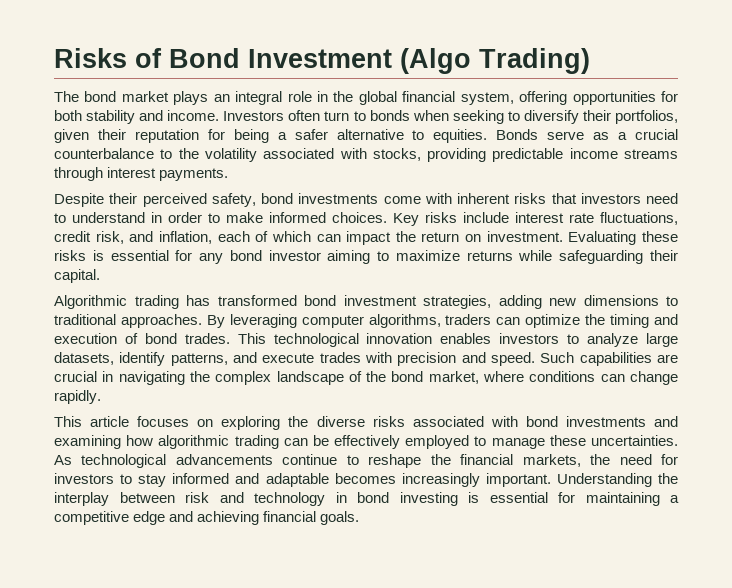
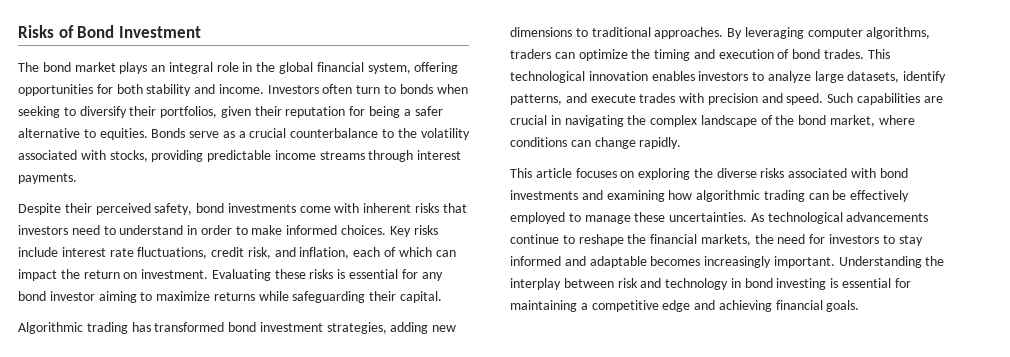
[400,48,590,74] (Algo Trading) -> (201, 32) none

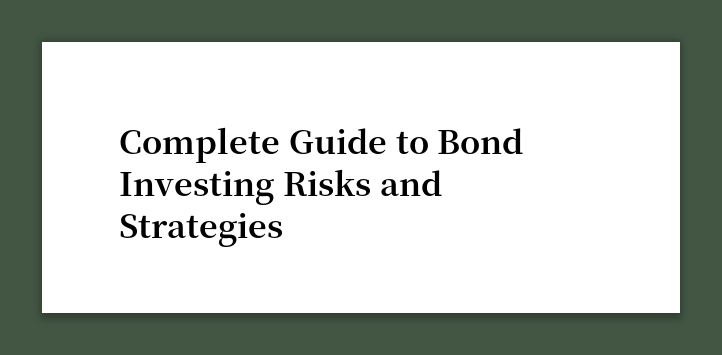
[18,25,201,38] [18,62,459,74] [18,84,468,96] [18,106,443,118] [18,128,470,140] [18,150,462,162] [18,173,77,184] [18,203,467,215] [18,225,438,237] [18,247,456,259] [18,269,443,281] [18,291,443,303] [18,322,457,334] [510,27,931,39] [510,49,890,61] [510,71,947,83] [510,93,943,105] [510,115,915,127] [510,137,682,149] [510,168,908,180] [510,190,910,202] [510,212,929,224] [510,234,923,246] [510,256,945,268] [510,278,911,290] [510,300,860,312] Risks of Bond Investment // The bond market plays an integral role in the global financial system, offering opportunities for both stability and income. Investors often turn to bonds when seeking to diversify their portfolios, given their reputation for being a safer alternative to equities. Bonds serve as a crucial counterbalance to the volatility associated with stocks, providing predictable income streams through interest payments. // Despite their perceived safety, bond investments come with inherent risks that investors need to understand in order to make informed choices. Key risks include interest rate fluctuations, credit risk, and inflation, each of which can impact the return on investment. Evaluating these risks is essential for any bond investor aiming to maximize returns while safeguarding their capital. // Algorithmic trading has transformed bond investment strategies, adding new dimensions to traditional approaches. By leveraging computer algorithms, traders can optimize the timing and execution of bond trades. This technological innovation enables investors to analyze large datasets, identify patterns, and execute trades with precision and speed. Such capabilities are crucial in navigating the complex landscape of the bond market, where conditions can change rapidly. // This article focuses on exploring the diverse risks associated with bond investments and examining how algorithmic trading can be effectively employed to manage these uncertainties. As technological advancements continue to reshape the financial markets, the need for investors to stay informed and adaptable becomes increasingly important. Understanding the interplay between risk and technology in bond investing is essential for maintaining a competitive edge and achieving financial goals. -> [119,127,524,163] [119,169,442,205] [119,213,283,247] Complete Guide to Bond Investing Risks and Strategies

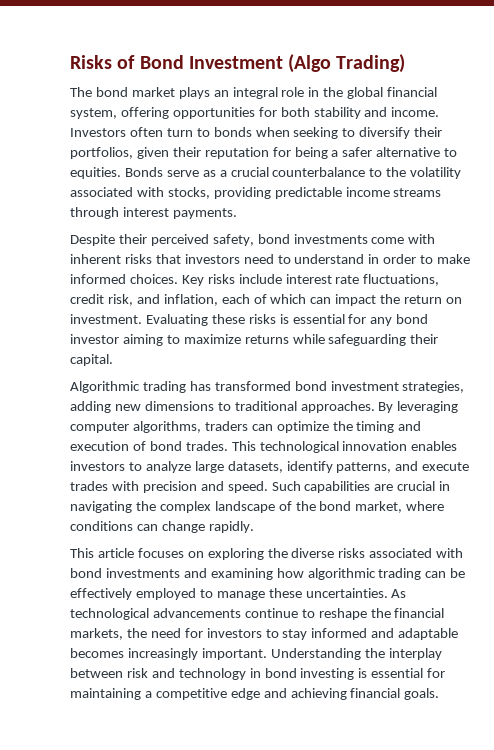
[119,127,524,163] [119,169,442,205] [119,213,283,247] Complete Guide to Bond Investing Risks and Strategies -> [70,54,406,73] [70,87,438,99] [70,107,440,119] [70,127,443,139] [70,147,458,159] [70,167,462,179] [70,187,442,199] [70,207,237,219] [70,234,436,246] [70,254,471,264] [70,274,440,286] [70,294,463,306] [70,314,429,326] [70,334,439,346] [70,354,113,366] [70,381,465,393] [70,401,459,413] [70,421,422,433] [70,441,458,453] [70,461,470,473] [70,481,451,493] [70,501,445,513] [70,521,254,533] [70,548,464,560] [70,568,466,580] [70,588,407,600] [70,608,445,620] [70,628,459,640] [70,648,442,660] [70,668,446,680] [70,688,440,700] Risks of Bond Investment (Algo Trading) // The bond market plays an integral role in the global financial system, offering opportunities for both stability and income. Investors often turn to bonds when seeking to diversify their portfolios, given their reputation for being a safer alternative to equities. Bonds serve as a crucial counterbalance to the volatility associated with stocks, providing predictable income streams through interest payments. // Despite their perceived safety, bond investments come with inherent risks that investors need to understand in order to make informed choices. Key risks include interest rate fluctuations, credit risk, and inflation, each of which can impact the return on investment. Evaluating these risks is essential for any bond investor aiming to maximize returns while safeguarding their capital. // Algorithmic trading has transformed bond investment strategies, adding new dimensions to traditional approaches. By leveraging computer algorithms, traders can optimize the timing and execution of bond trades. This technological innovation enables investors to analyze large datasets, identify patterns, and execute trades with precision and speed. Such capabilities are crucial in navigating the complex landscape of the bond market, where conditions can change rapidly. // This article focuses on exploring the diverse risks associated with bond investments and examining how algorithmic trading can be effectively employed to manage these uncertainties. As technological advancements continue to reshape the financial markets, the need for investors to stay informed and adaptable becomes increasingly important. Understanding the interplay between risk and technology in bond investing is essential for maintaining a competitive edge and achieving financial goals.

